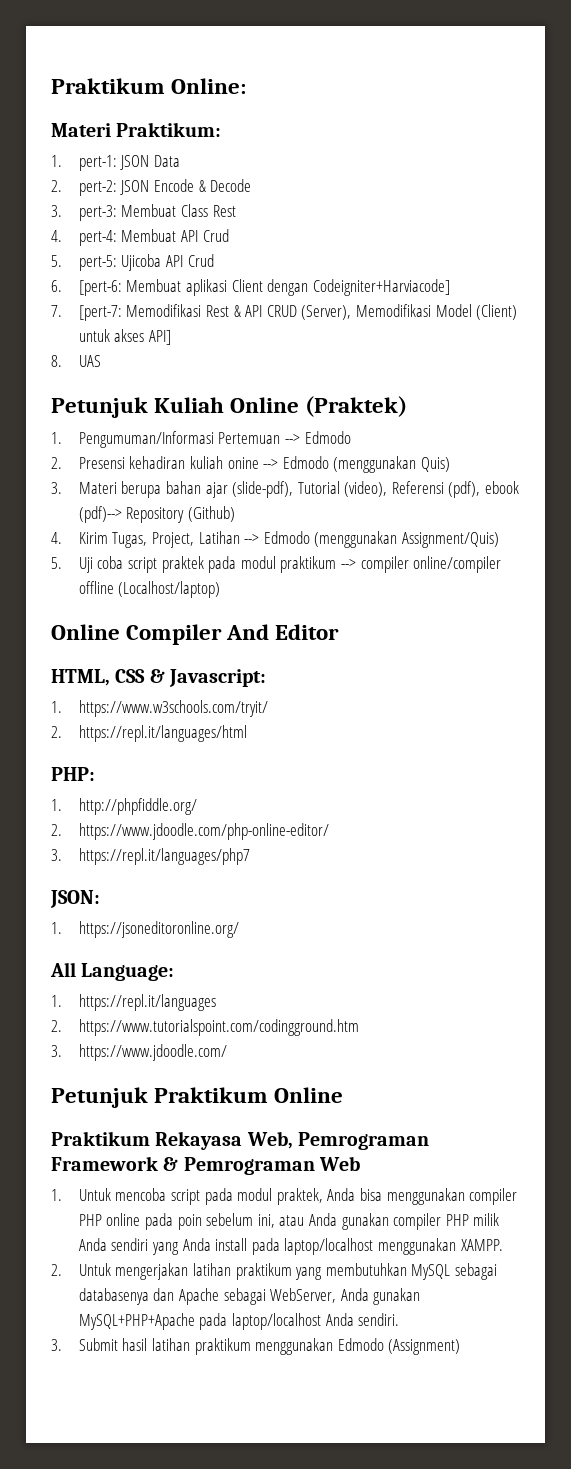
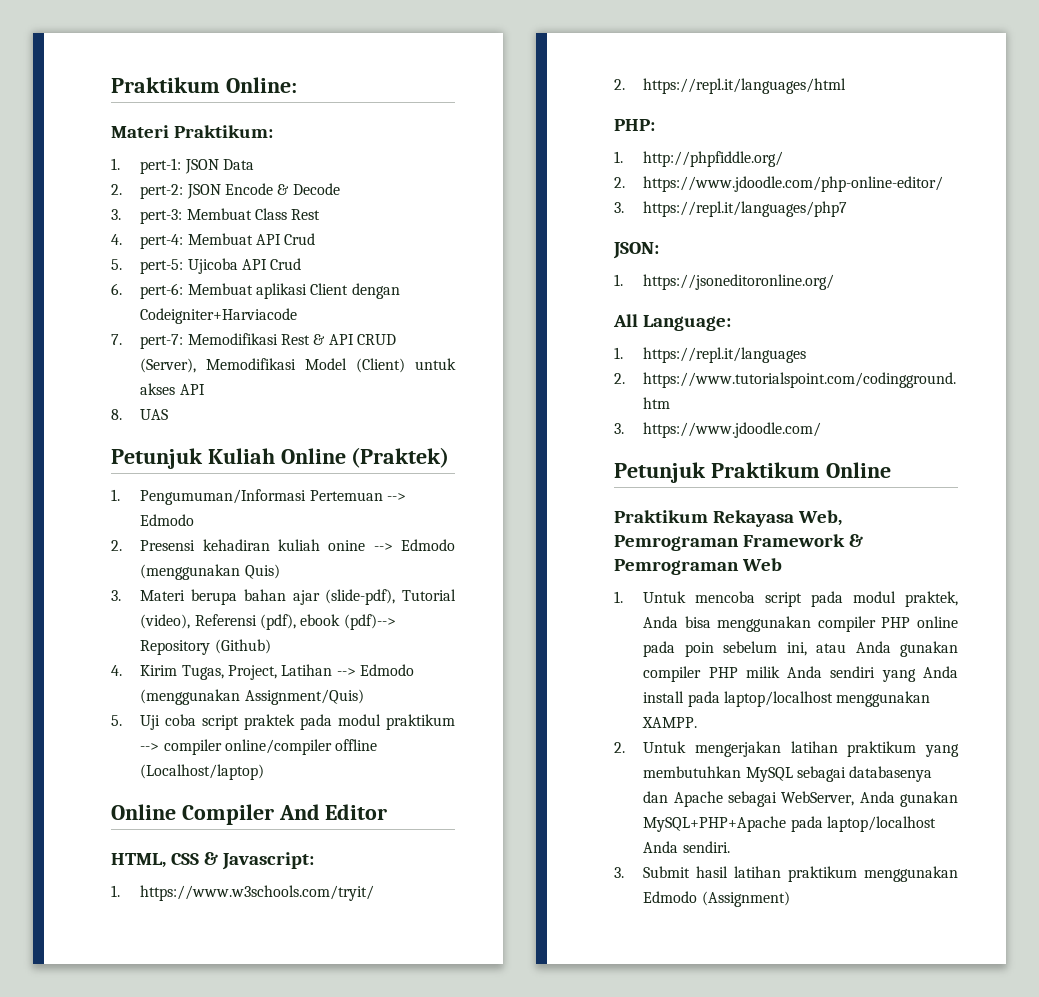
[78,280,122,296] [pert-6: -> [140,283,184,299] pert-6:
[312,279,450,296] Codeigniter+Harviacode] -> [140,308,298,324] Codeigniter+Harviacode
[78,305,122,321] [pert-7: -> [140,334,184,349] pert-7:
[148,330,171,345] API] -> [179,384,205,395] API

